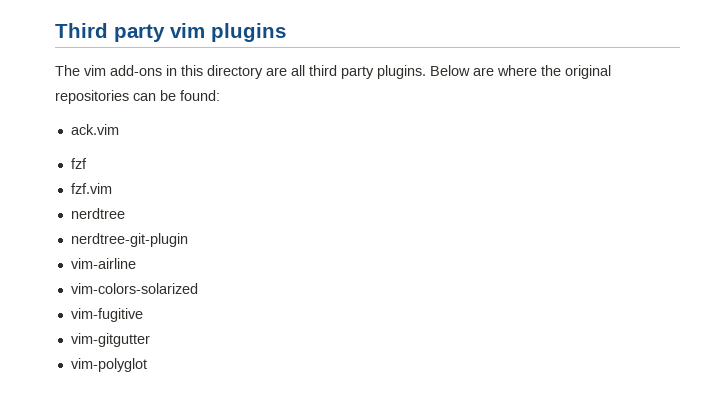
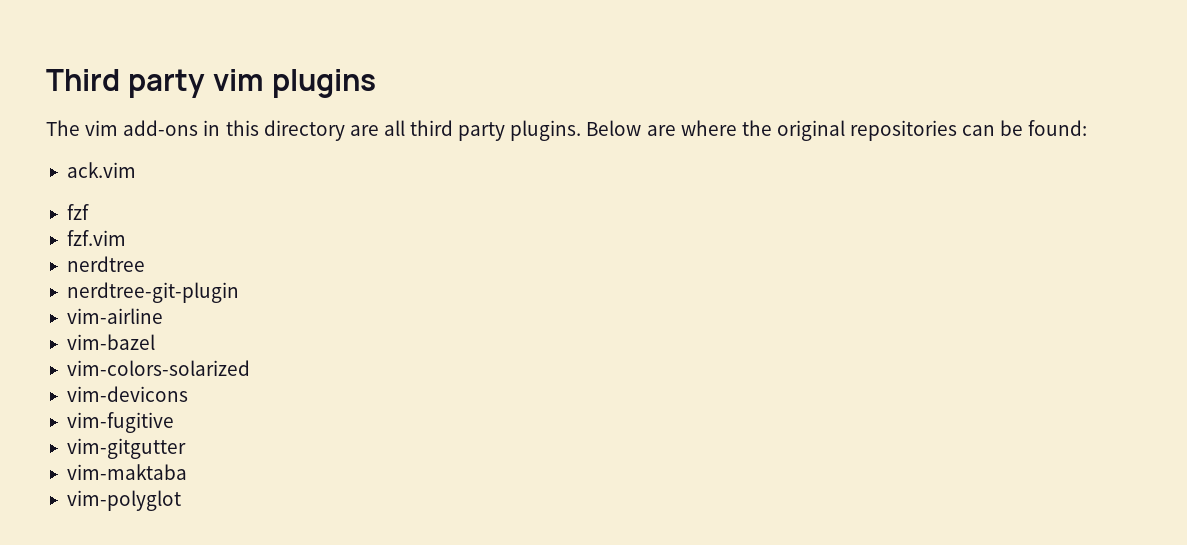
(136, 263) none -> [66,334,155,350] // vim-bazel
(198, 288) none -> [66,386,188,402] // vim-devicons
(150, 340) none -> [66,464,187,480] // vim-maktaba

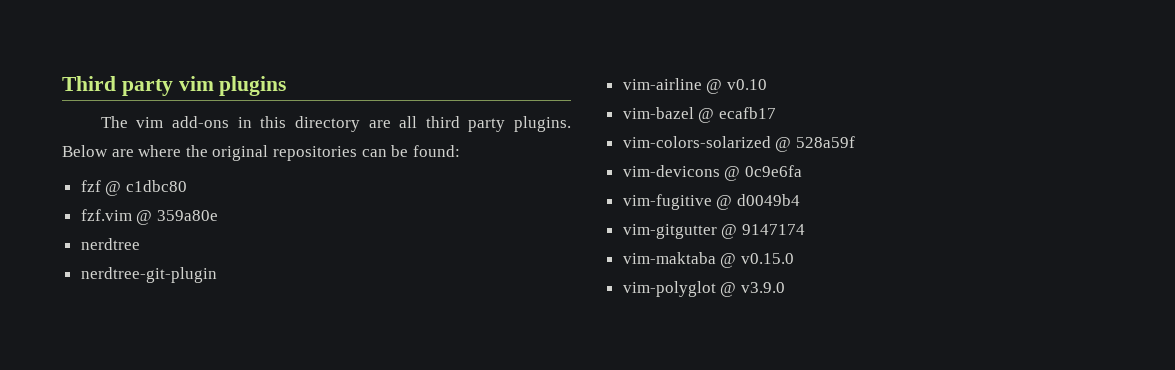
[66,162,136,178] // ack.vim -> (460, 151) none
(89, 212) none -> [105,180,187,196] @ c1dbc80
(126, 238) none -> [136,210,218,225] @ 359a80e
(163, 316) none -> [706,79,767,94] @ v0.10
(155, 342) none -> [698,107,776,123] @ ecafb17
(250, 368) none -> [775,136,855,152] @ 528a59f
(188, 394) none -> [724,165,802,181] @ 0c9e6fa
(174, 422) none -> [716,194,800,210] @ d0049b4
(186, 448) none -> [721,224,805,239] @ 9147174
(187, 472) none -> [720,253,794,268] @ v0.15.0
(181, 500) none -> [720,282,785,297] @ v3.9.0

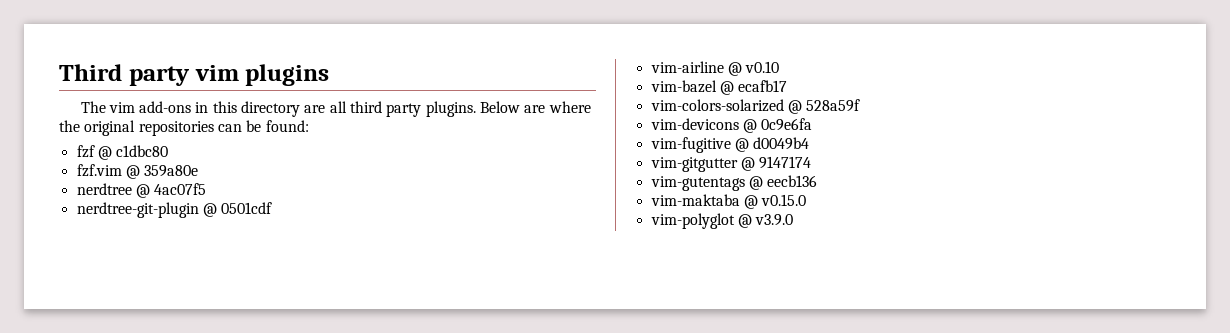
(140, 244) none -> [135,183,207,198] @ 4ac07f5
(217, 275) none -> [202,202,273,217] @ 0501cdf
(805, 229) none -> [650,175,818,191] // vim-gutentags @ eecb136

